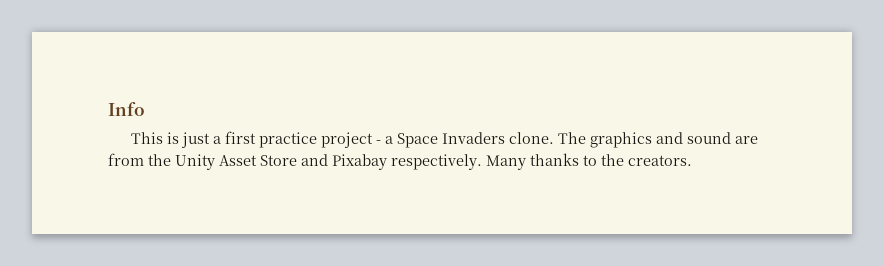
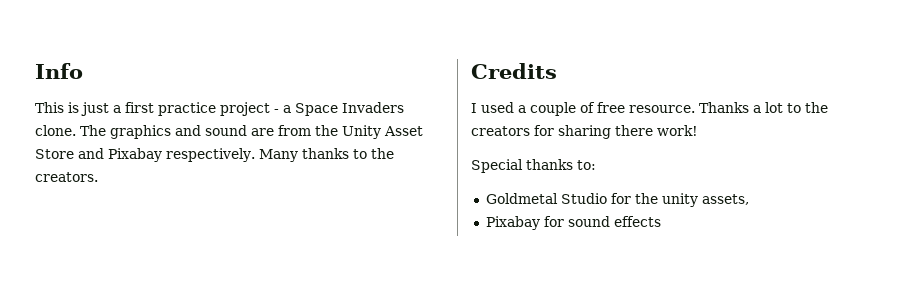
(692, 160) none -> [471,63,557,79] [471,102,828,116] [471,125,698,139] [471,159,596,173] [485,193,749,207] [485,216,661,230] // Credits // I used a couple of free resource. Thanks a lot to the creators for sharing there work! // Special thanks to: // Goldmetal Studio for the unity assets, // Pixabay for sound effects

